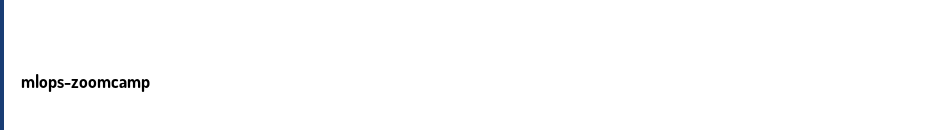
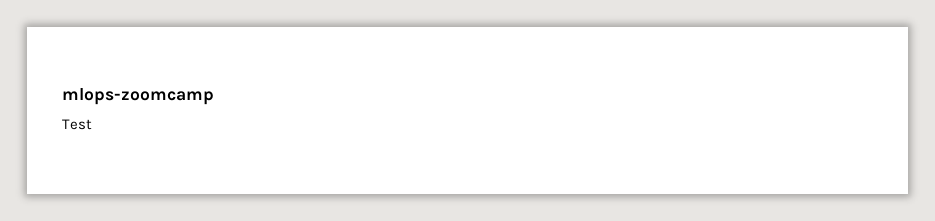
(150, 83) none -> [62,119,92,130] // Test

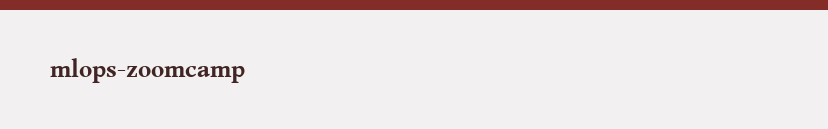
[62,119,92,130] // Test -> (245, 70) none

